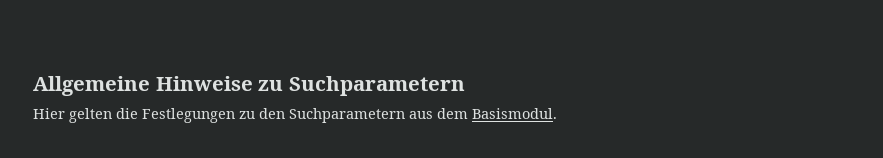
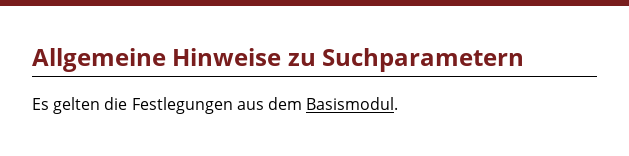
[33,108,65,119] Hier -> [32,98,49,110] Es
[239,108,405,123] zu den Suchparametern -> (233, 105) none

